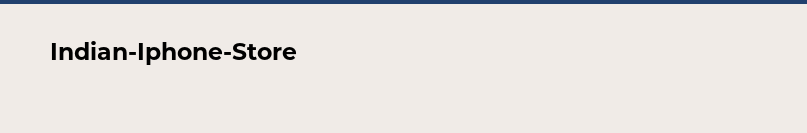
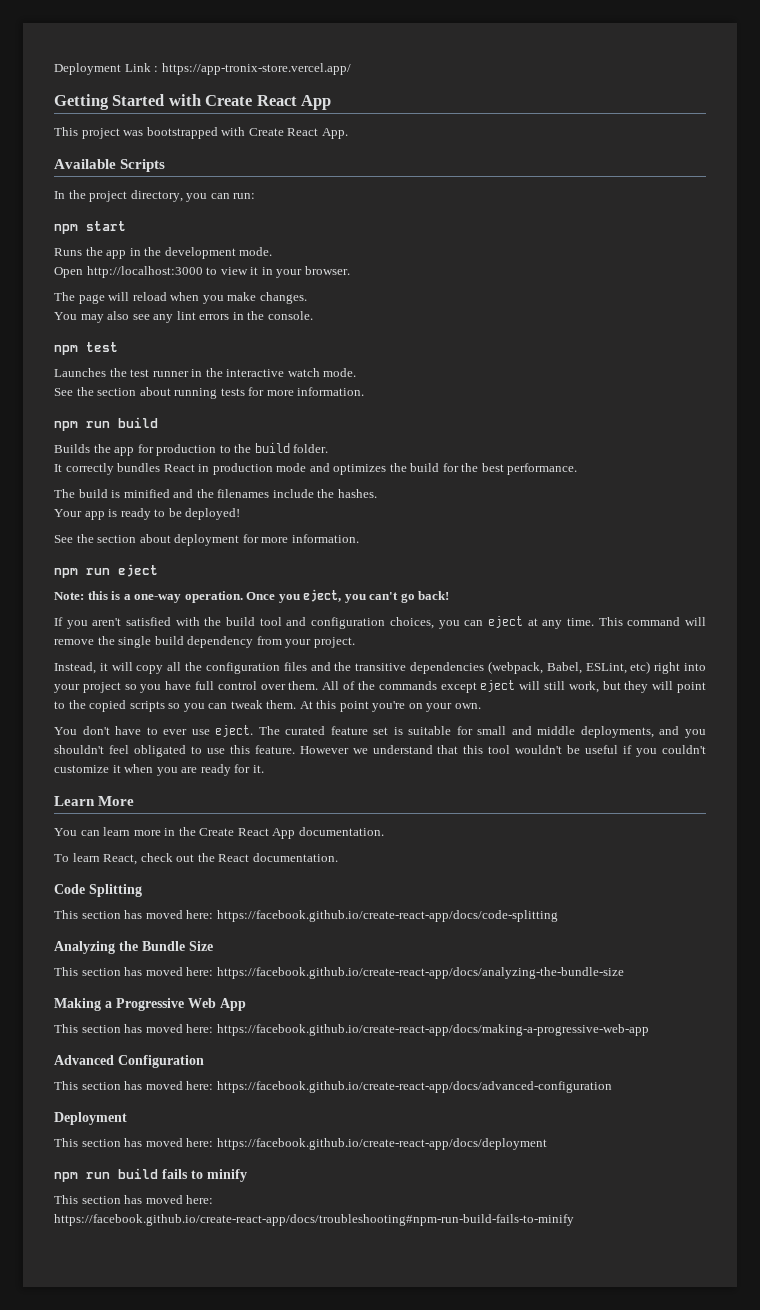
[50,41,297,65] Indian-Iphone-Store -> [54,63,351,75] [54,94,332,110] [54,127,348,139] [54,159,166,172] [54,190,256,202] [54,221,126,234] [54,247,273,259] [54,266,350,278] [54,292,307,304] [54,311,313,323] [54,342,118,355] [54,368,357,377] [54,387,365,399] [54,417,158,431] [54,443,329,456] [54,463,578,475] [54,489,377,498] [54,508,241,520] [54,534,359,546] [54,564,158,578] [54,589,450,603] [54,616,706,629] [54,636,355,648] [54,661,707,674] [54,680,706,693] [54,700,481,712] [54,725,706,738] [54,745,707,757] [54,764,264,776] [54,796,135,806] [54,827,384,839] [54,853,338,865] [54,884,142,897] [54,910,558,922] [54,941,213,954] [54,967,624,979] [54,998,246,1011] [54,1024,649,1036] [54,1055,204,1068] [54,1081,612,1093] [54,1112,127,1125] [54,1138,547,1150] [54,1168,247,1182] [54,1195,214,1204] [54,1214,574,1226] Deployment Link : https://app-tronix-store.vercel.app/ // Getting Started with Create React App // This project was bootstrapped with Create React App. // Available Scripts // In the project directory, you can run: // npm start // Runs the app in the development mode. // Open http://localhost:3000 to view it in your browser. // The page will reload when you make changes. // You may also see any lint errors in the console. // npm test // Launches the test runner in the interactive watch mode. // See the section about running tests for more information. // npm run build // Builds the app for production to the build folder. // It correctly bundles React in production mode and optimizes the build for the best performance. // The build is minified and the filenames include the hashes. // Your app is ready to be deployed! // See the section about deployment for more information. // npm run eject // Note: this is a one-way operation. Once you eject, you can't go back! // If you aren't satisfied with the build tool and configuration choices, you can eject at any time. This command will remove the single build dependency from your project. // Instead, it will copy all the configuration files and the transitive dependencies (webpack, Babel, ESLint, etc) right into your project so you have full control over them. All of the commands except eject will still work, but they will point to the copied scripts so you can tweak them. At this point you're on your own. // You don't have to ever use eject. The curated feature set is suitable for small and middle deployments, and you shouldn't feel obligated to use this feature. However we understand that this tool wouldn't be useful if you couldn't customize it when you are ready for it. // Learn More // You can learn more in the Create React App documentation. // To learn React, check out the React documentation. // Code Splitting // This section has moved here: https://facebook.github.io/create-react-app/docs/code-splitting // Analyzing the Bundle Size // This section has moved here: https://facebook.github.io/create-react-app/docs/analyzing-the-bundle-size // Making a Progressive Web App // This section has moved here: https://facebook.github.io/create-react-app/docs/making-a-progressive-web-app // Advanced Configuration // This section has moved here: https://facebook.github.io/create-react-app/docs/advanced-configuration // Deployment // This section has moved here: https://facebook.github.io/create-react-app/docs/deployment // npm run build fails to minify // This section has moved here: https://facebook.github.io/create-react-app/docs/troubleshooting#npm-run-build-fails-to-minify

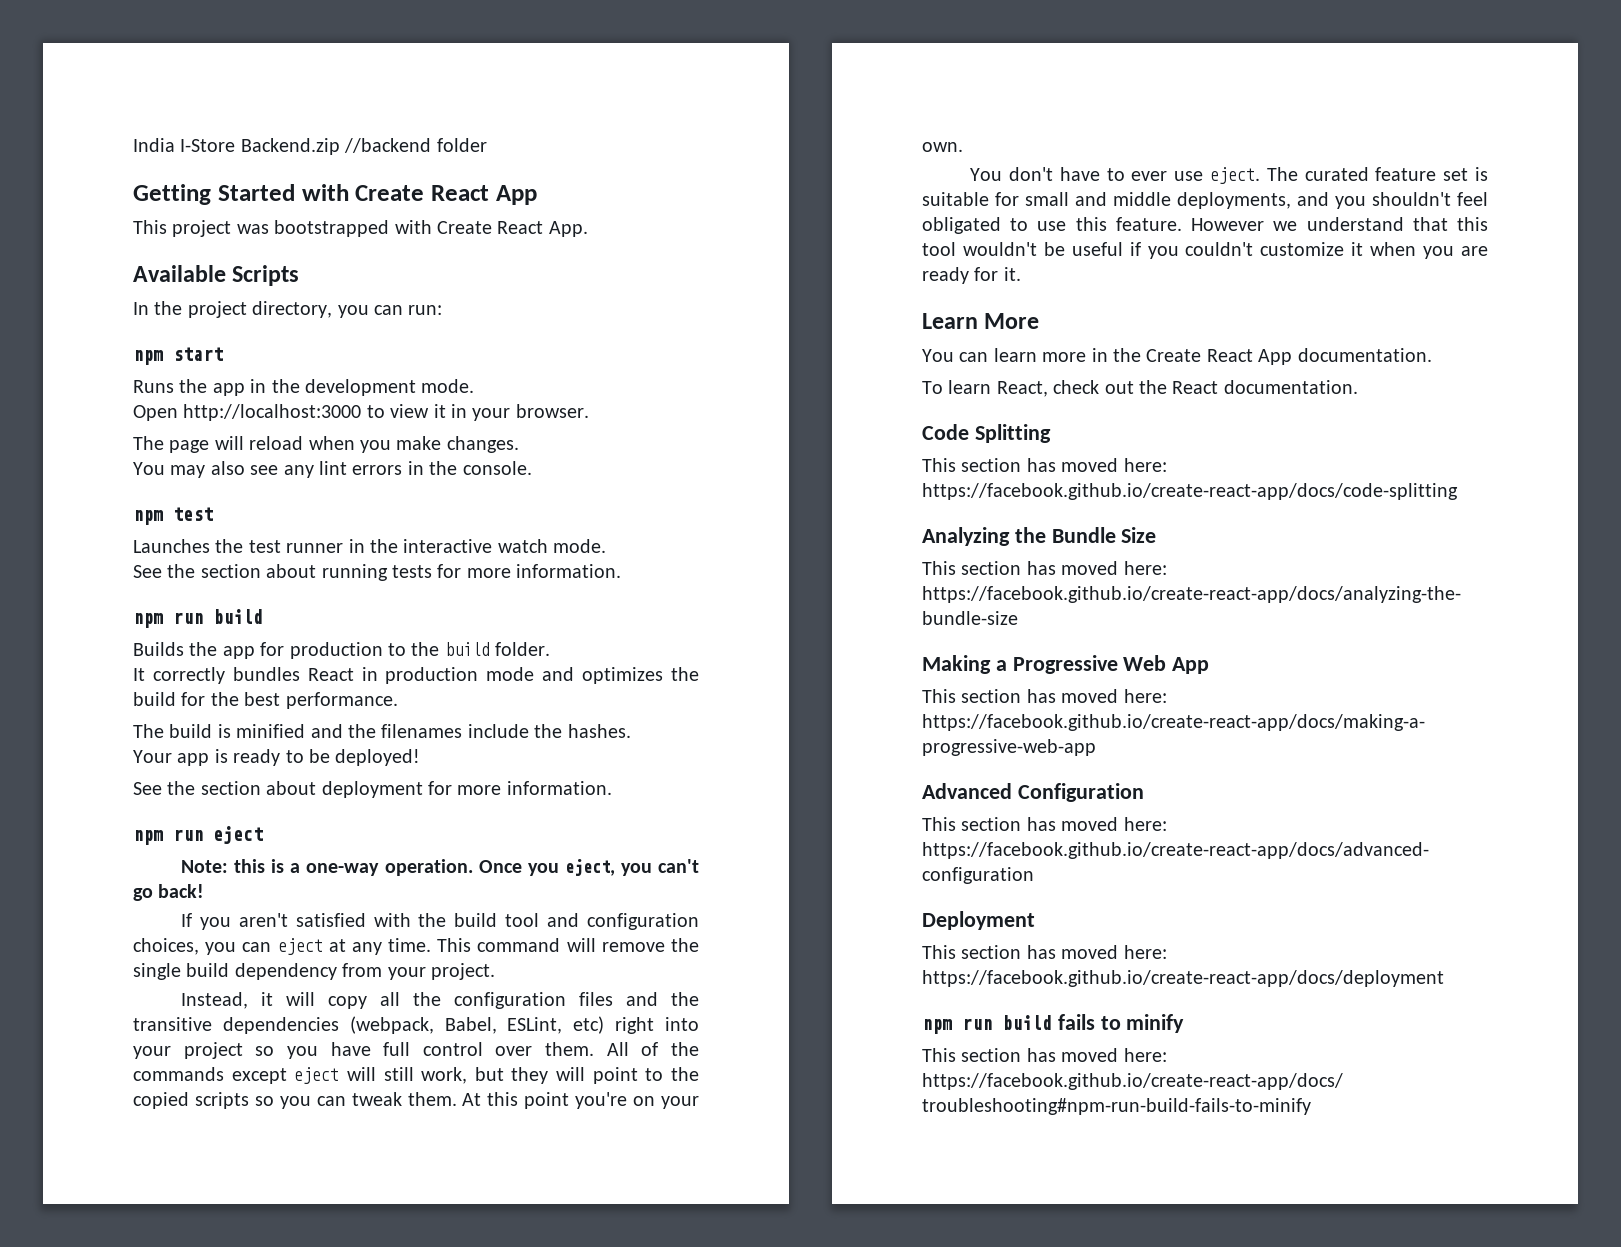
[54,63,351,75] Deployment Link : https://app-tronix-store.vercel.app/ -> [133,138,487,155] India I-Store Backend.zip //backend folder

